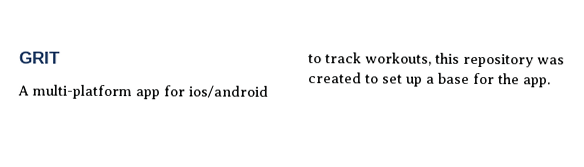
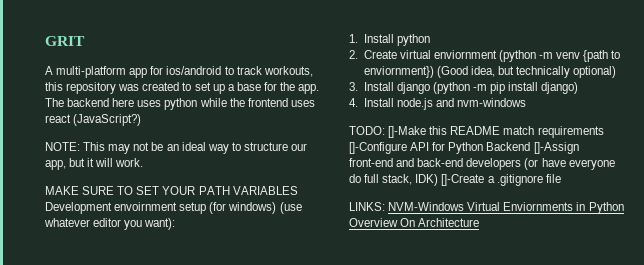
(551, 82) none -> [45,98,315,110] [45,114,142,126] [45,142,308,154] [45,158,144,170] [45,186,298,195] [45,202,302,214] [44,218,176,230] [349,34,430,46] [349,50,621,62] [363,66,617,78] [349,82,579,94] [349,98,527,110] [349,126,604,138] [349,142,579,154] [349,158,615,170] [349,174,561,186] [349,202,624,214] [349,218,480,227] The backend here uses python while the frontend uses react (JavaScript?) // NOTE: This may not be an ideal way to structure our app, but it will work. // MAKE SURE TO SET YOUR PATH VARIABLES Development envoirnment setup (for windows) (use whatever editor you want): // 1. Install python // 2. Create virtual enviornment (python -m venv {path to enviornment}) (Good idea, but technically optional) // 3. Install django (python -m pip install django) // 4. Install node.js and nvm-windows // TODO: []-Make this README match requirements []-Configure API for Python Backend []-Assign front-end and back-end developers (or have everyone do full stack, IDK) []-Create a .gitignore file // LINKS: NVM-Windows Virtual Enviornments in Python Overview On Architecture

